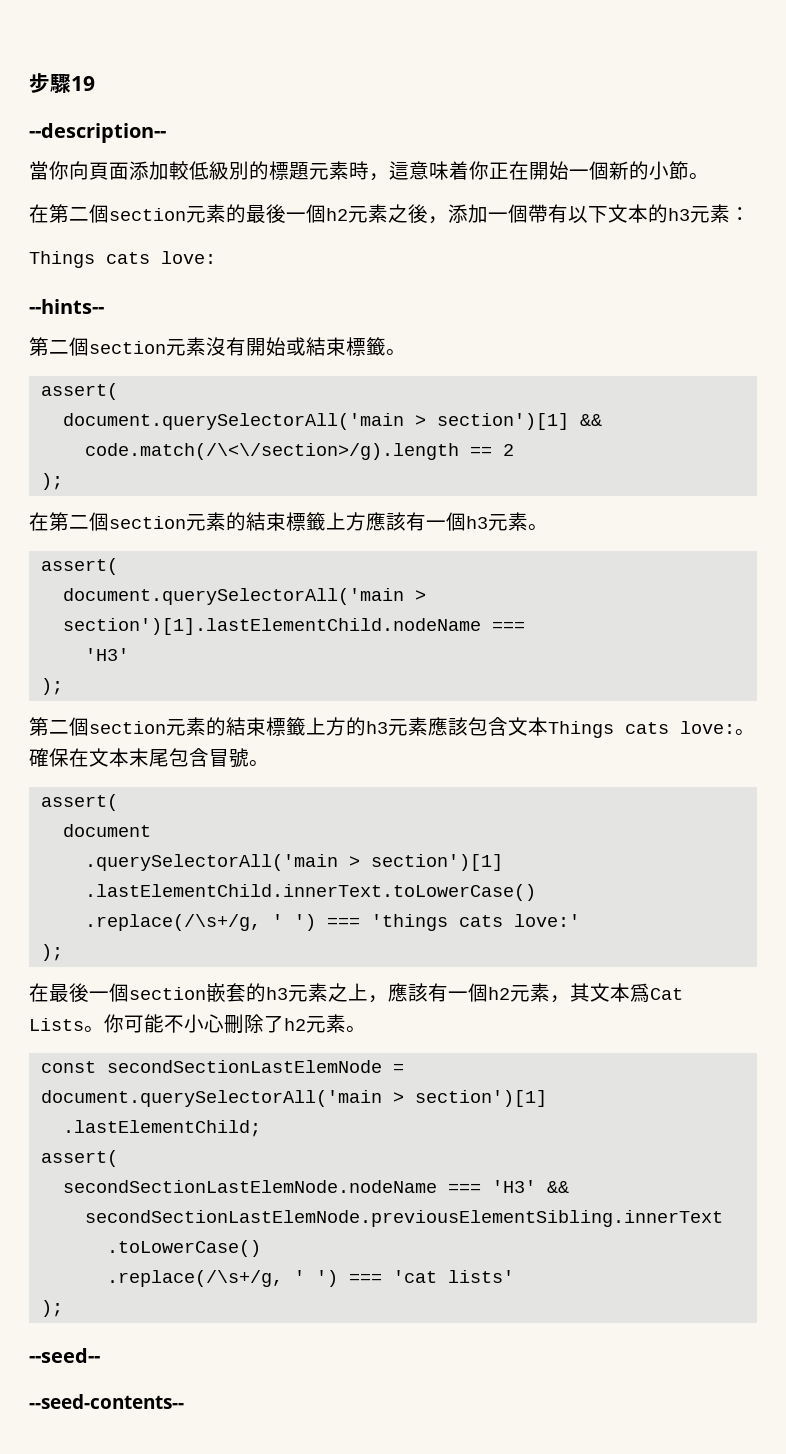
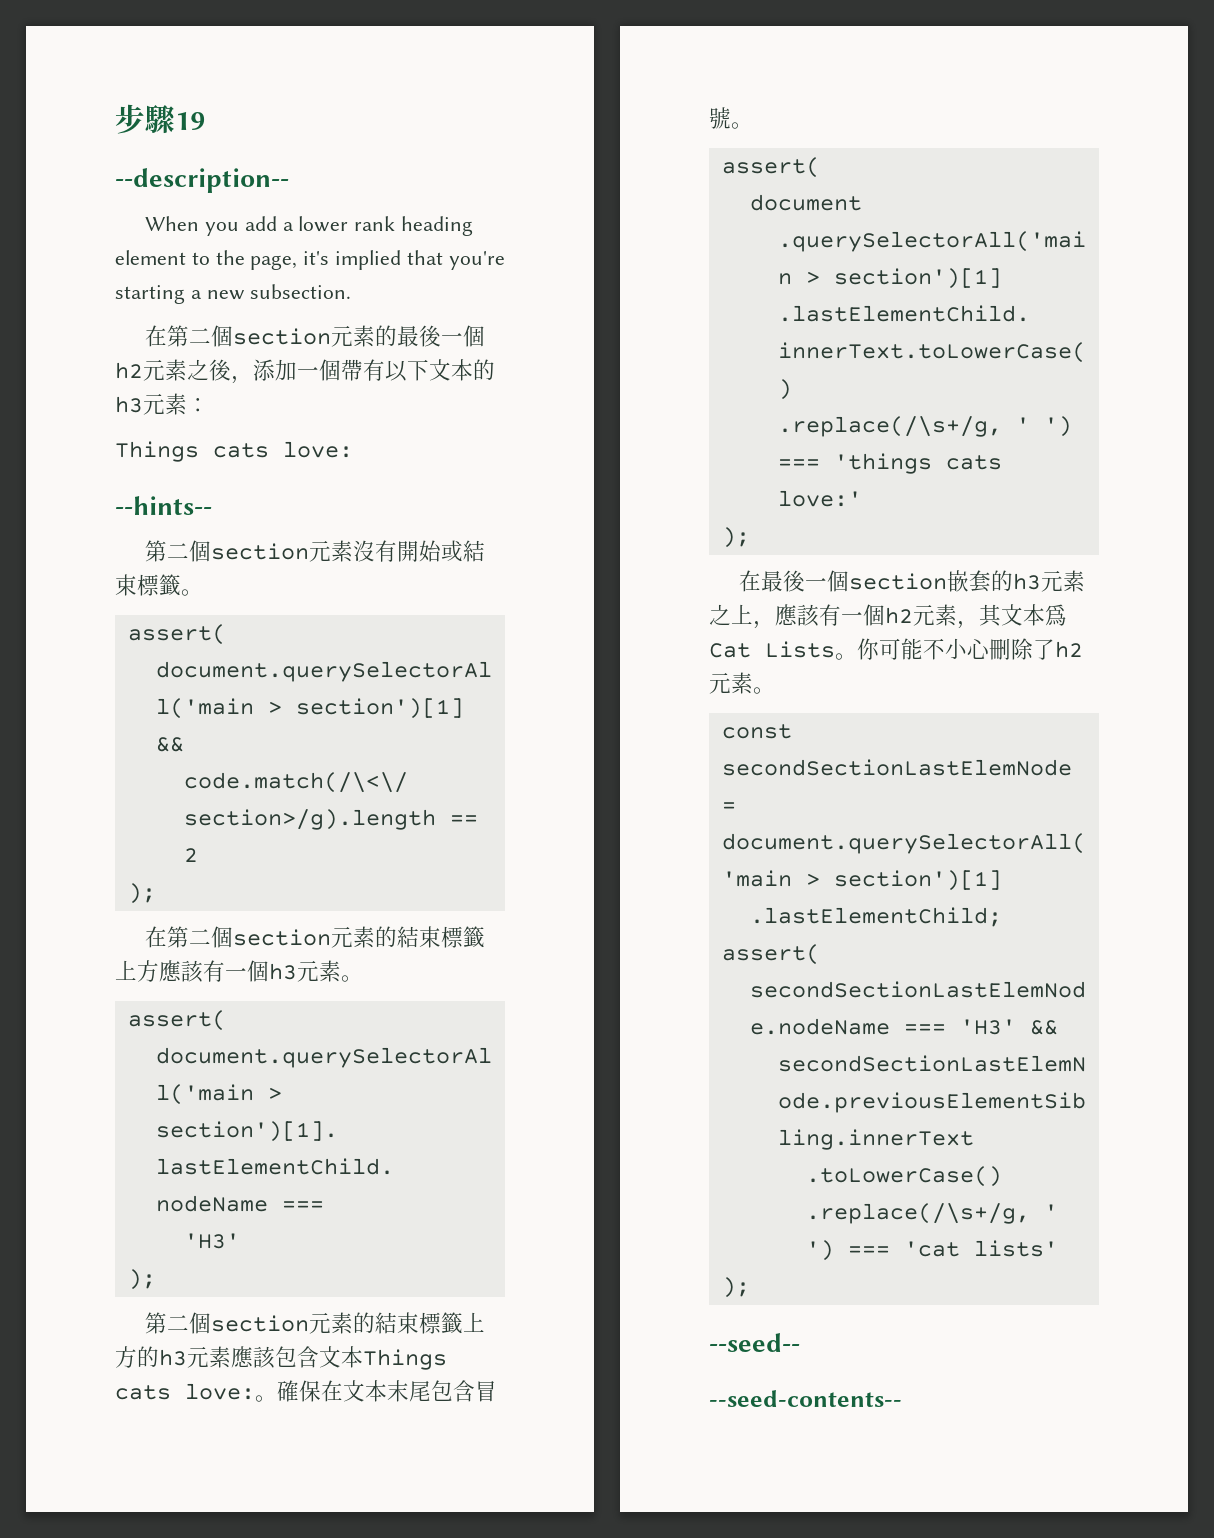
[29,161,709,181] 當你向頁面添加較低級別的標題元素時，這意味着你正在開始一個新的小節。 -> [145,216,474,236] [115,250,505,270] [115,284,352,304] When you add a lower rank heading element to the page, it's implied that you're starting a new subsection.

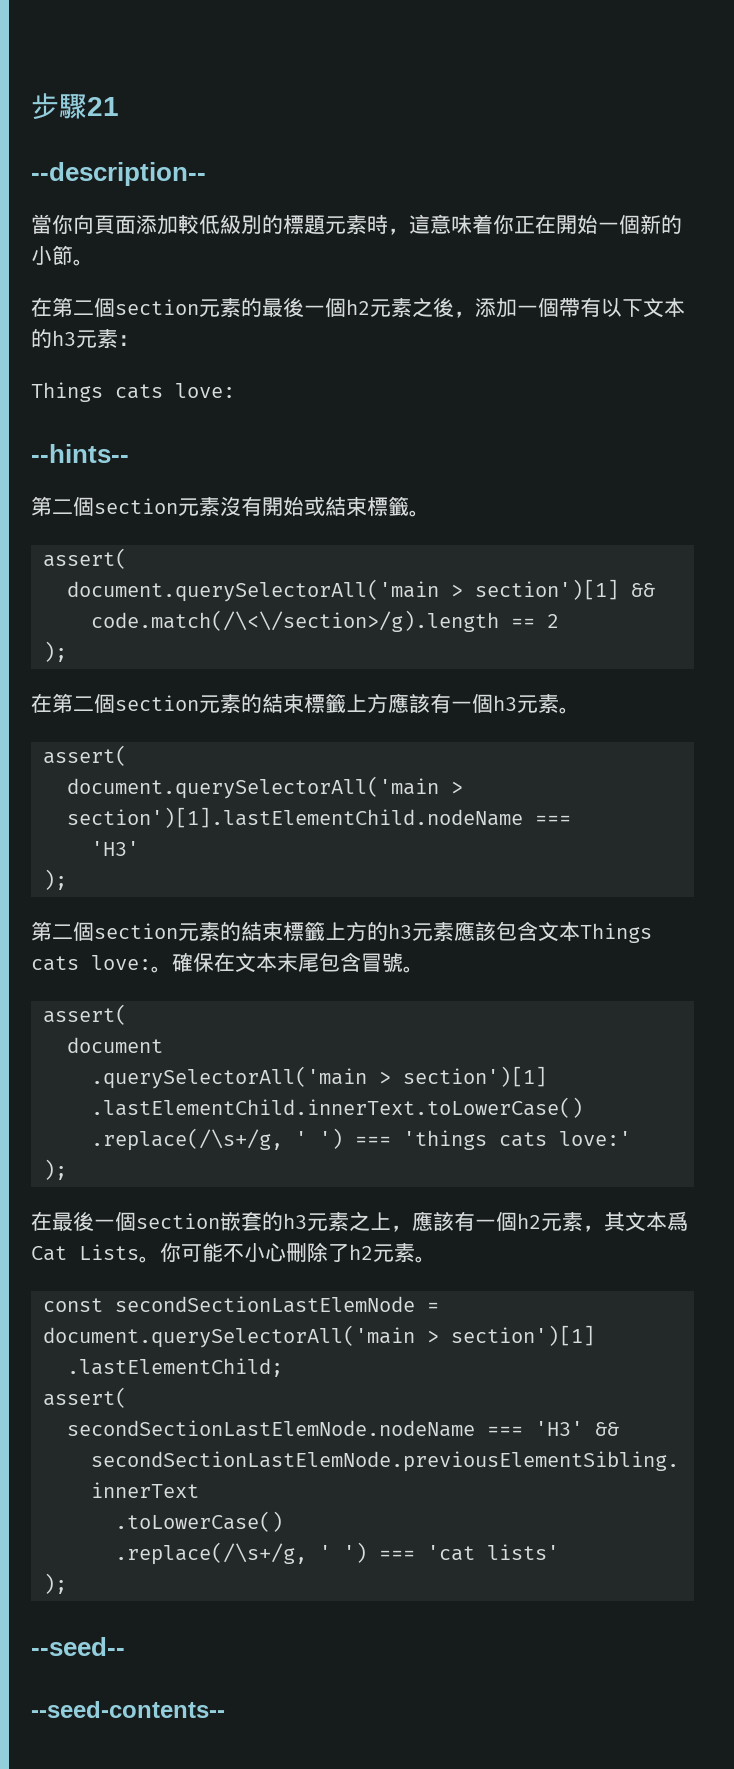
[175,112,205,130] 19 -> [87,97,119,116] 21
[145,216,474,236] [115,250,505,270] [115,284,352,304] When you add a lower rank heading element to the page, it's implied that you're starting a new subsection. -> [31,214,682,235] [31,245,94,266] 當你向頁面添加較低級別的標題元素時，這意味着你正在開始一個新的小節。

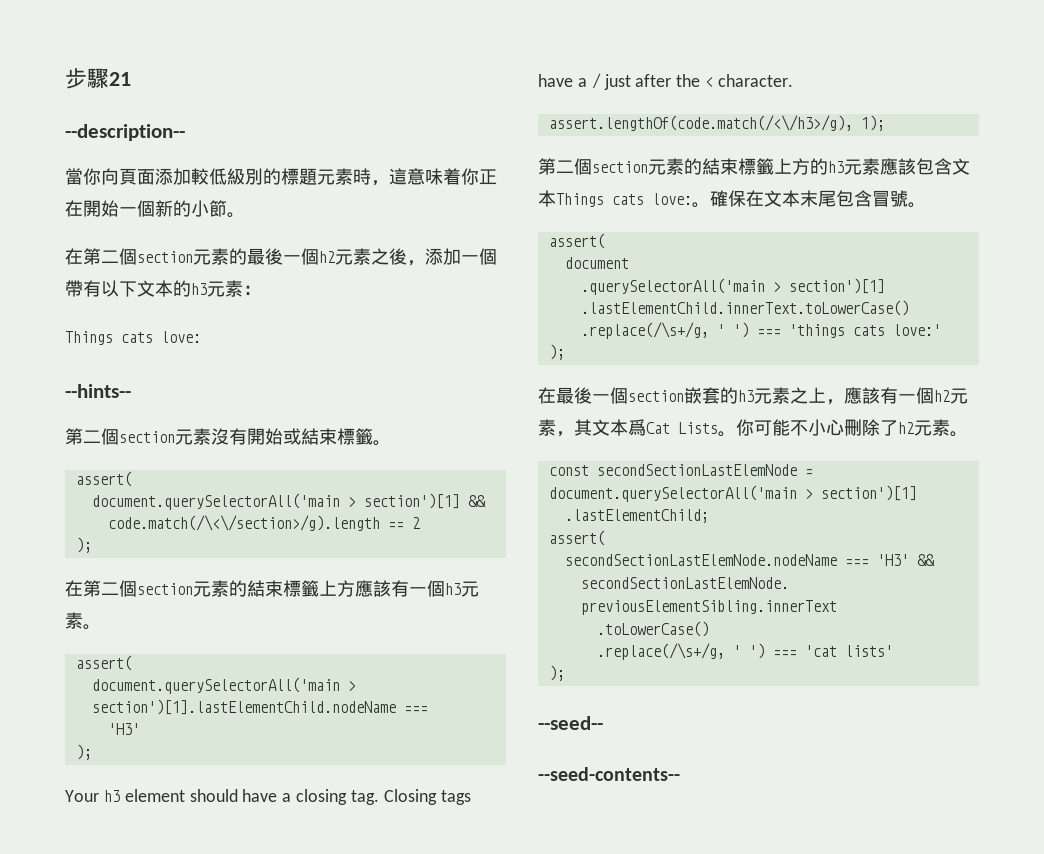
(68, 879) none -> [65,789,471,805] [538,73,794,90] [548,115,885,131] // Your h3 element should have a closing tag. Closing tags have a / just after the < character. // assert.lengthOf(code.match(/<\/h3>/g), 1);

